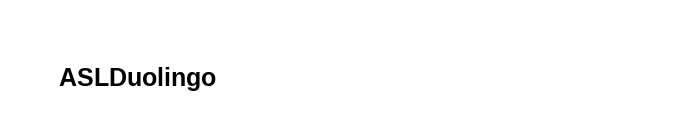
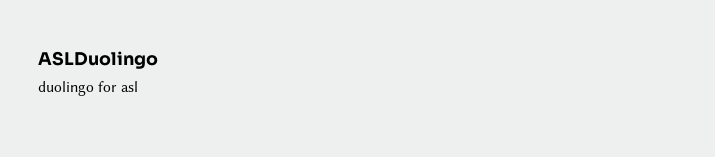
(216, 79) none -> [38,81,139,96] // duolingo for asl

